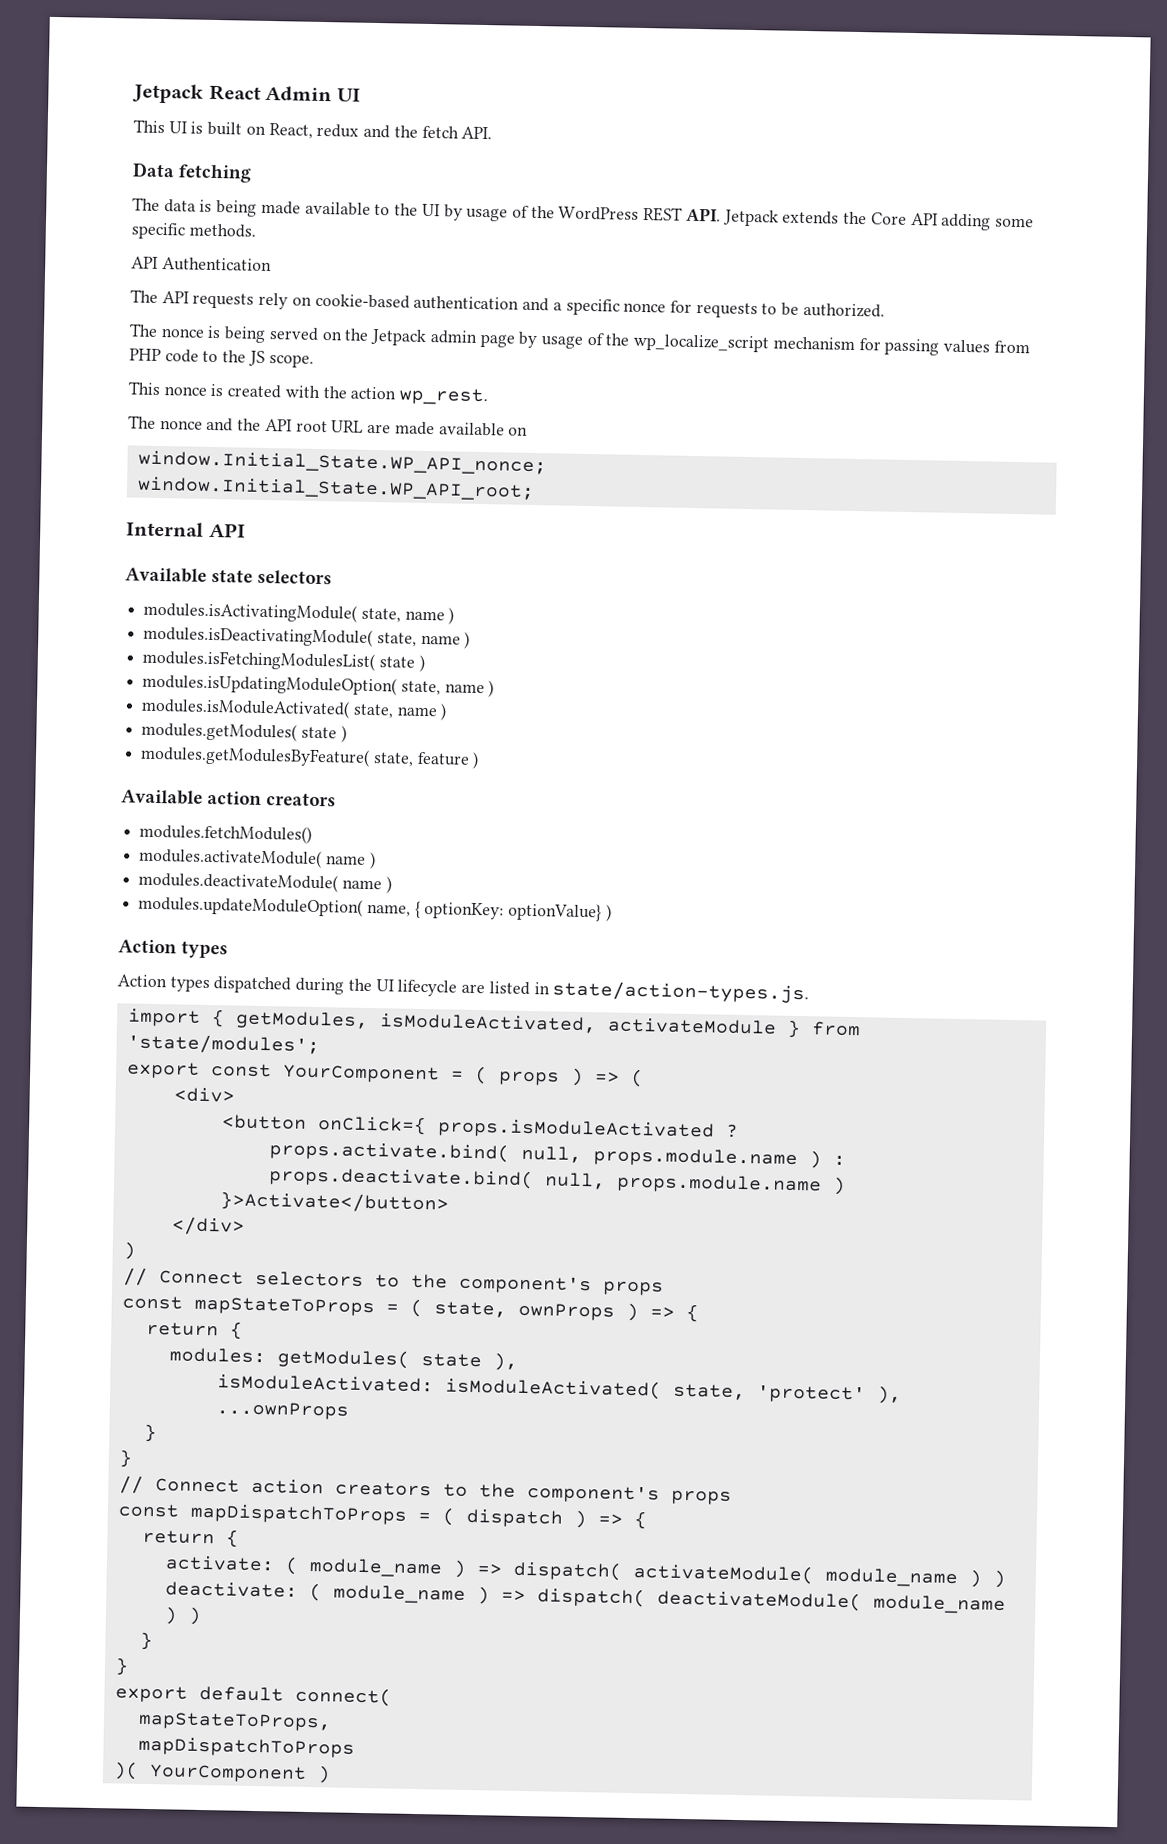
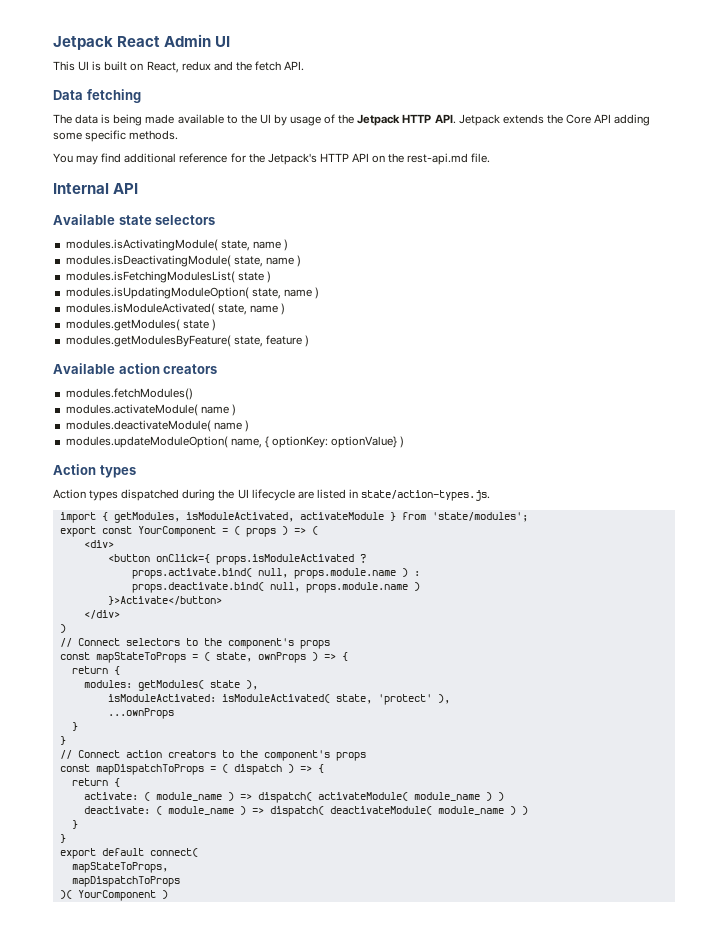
[558,206,684,222] WordPress REST -> [357,114,432,126] Jetpack HTTP
[131,256,272,273] [130,289,885,319] [129,323,1030,356] [129,348,314,368] [128,381,489,406] [128,415,529,437] [137,450,547,476] [136,476,535,501] API Authentication // The API requests rely on cookie-based authentication and a specific nonce for requests to be authorized. // The nonce is being served on the Jetpack admin page by usage of the wp_localize_script mechanism for passing values from PHP code to the JS scope. // This nonce is created with the action wp_rest. // The nonce and the API root URL are made available on // window.Initial_State.WP_API_nonce; // window.Initial_State.WP_API_root; -> [53,153,491,165] You may find additional reference for the Jetpack's HTTP API on the rest-api.md file.

